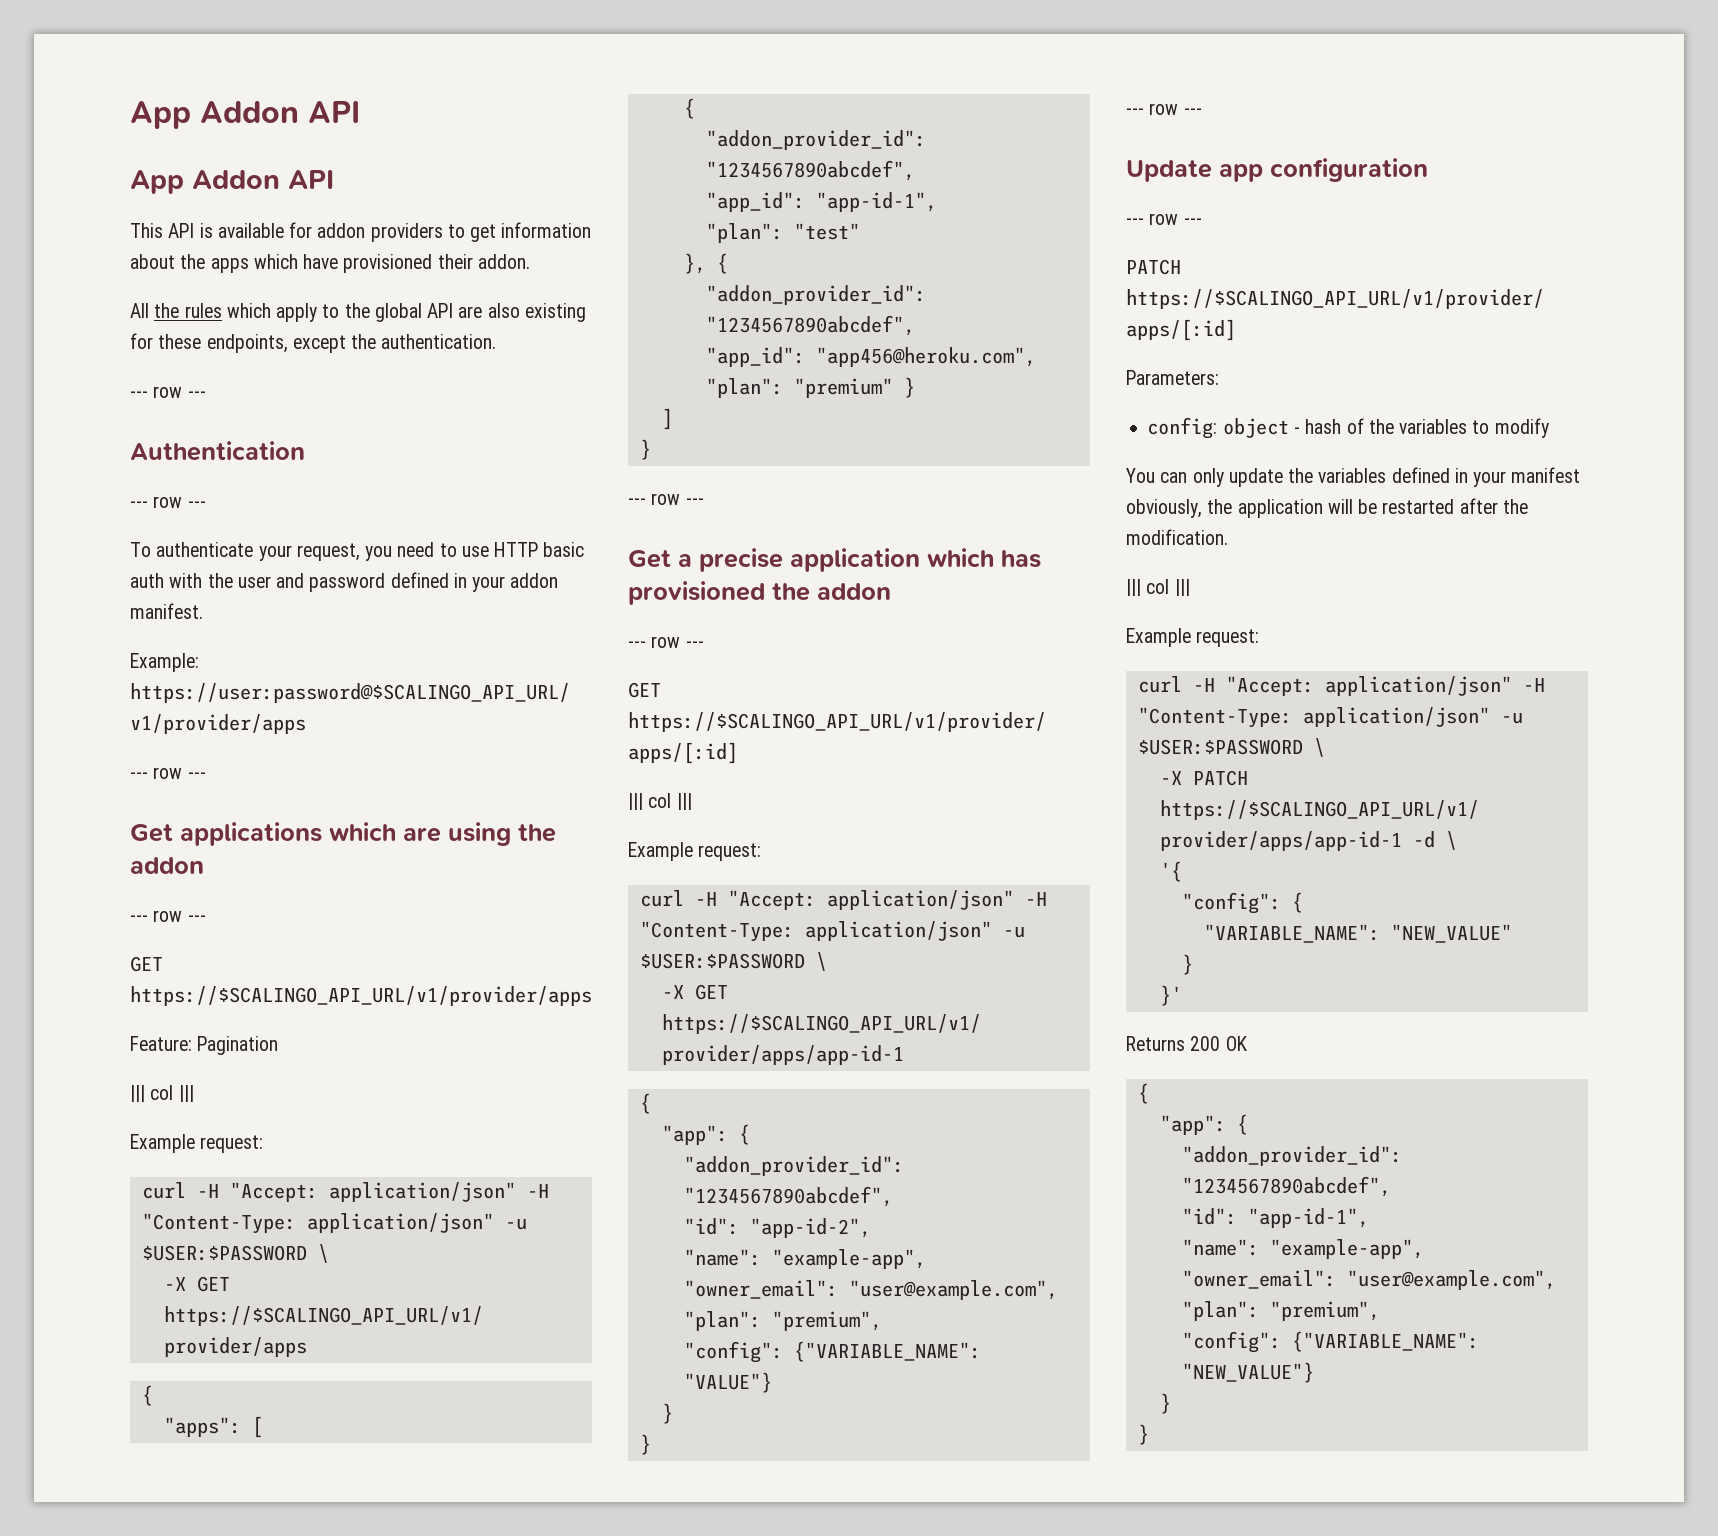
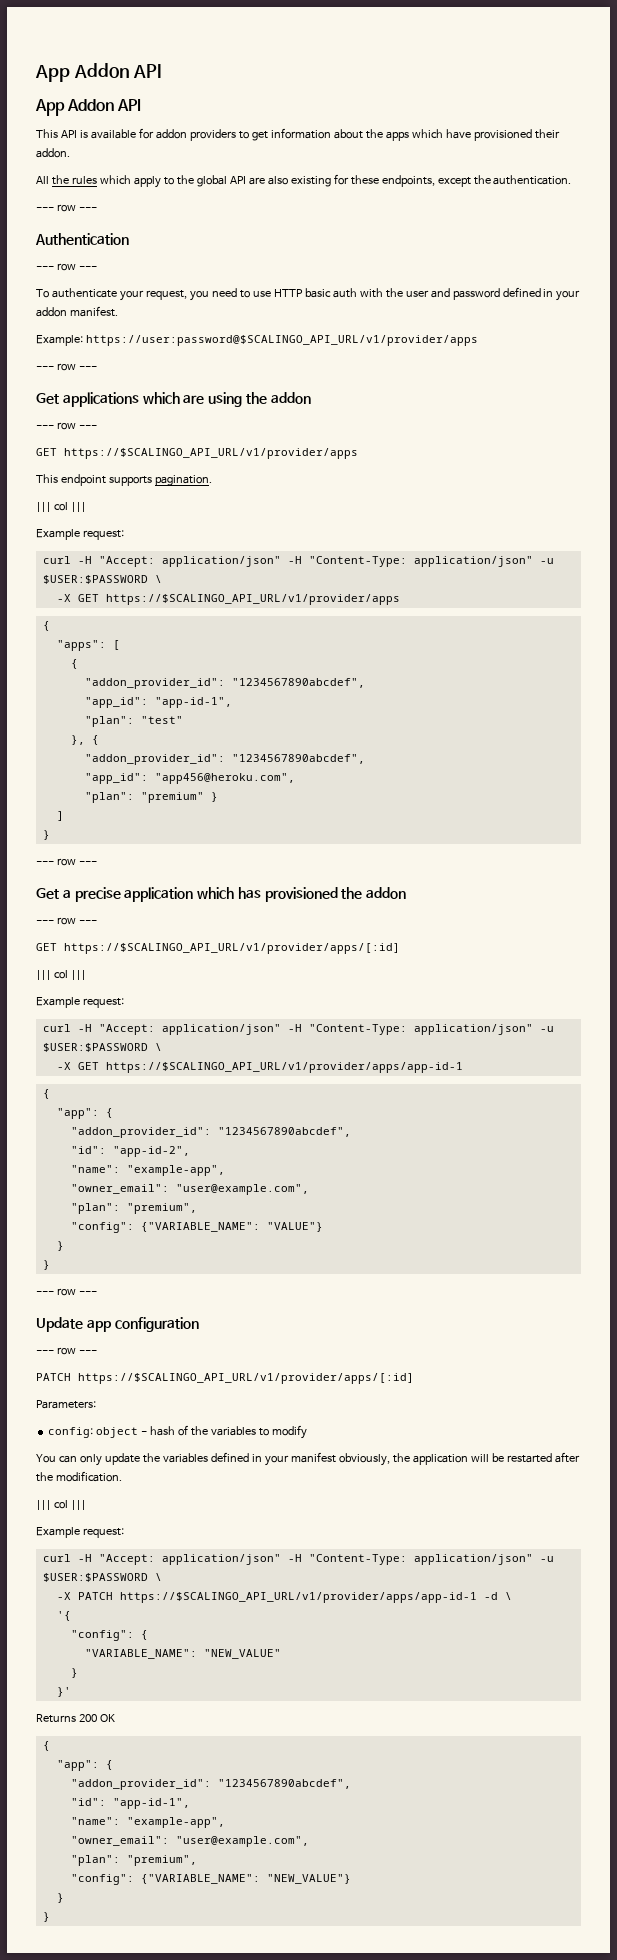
[130,1036,279,1055] Feature: Pagination -> [36,474,212,486] This endpoint supports pagination.

